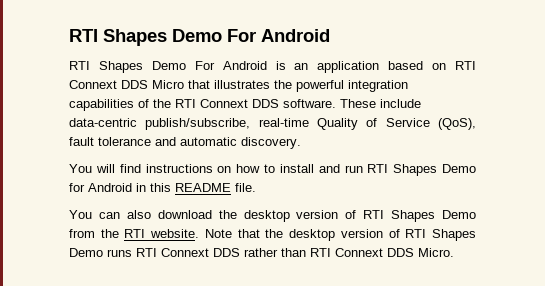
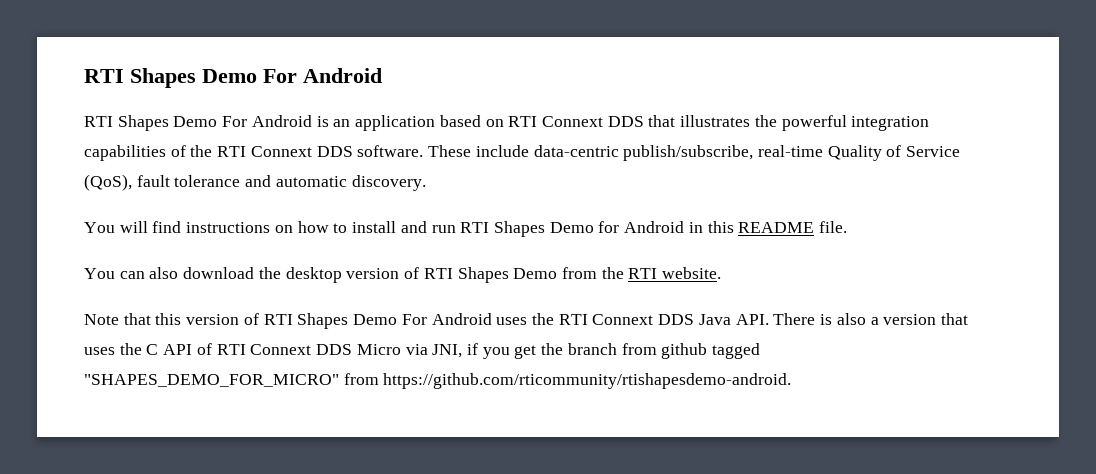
[152,80,184,89] Micro -> (644, 121) none
(200, 233) none -> (722, 273) //
[265,229,477,241] [69,248,454,257] the desktop version of RTI Shapes Demo runs RTI Connext DDS rather than RTI Connext DDS Micro. -> [155,313,968,329] [84,343,761,359] [84,373,792,389] this version of RTI Shapes Demo For Android uses the RTI Connext DDS Java API. There is also a version that uses the C API of RTI Connext DDS Micro via JNI, if you get the branch from github tagged "SHAPES_DEMO_FOR_MICRO" from https://github.com/rticommunity/rtishapesdemo-android.

